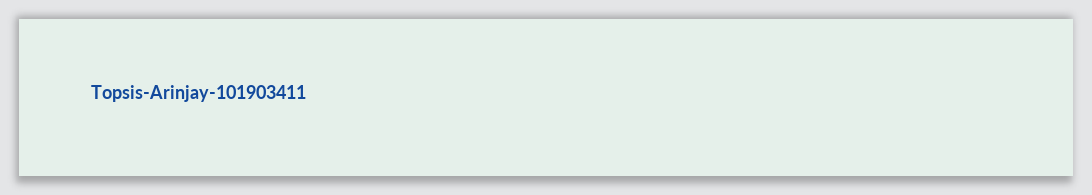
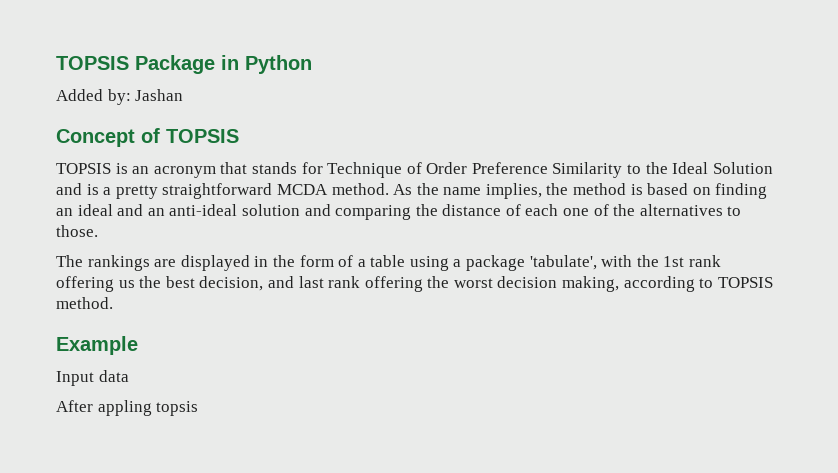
[91,85,306,102] Topsis-Arinjay-101903411 -> [56,55,312,74] [56,89,184,105] [56,128,239,147] [56,162,773,178] [56,183,768,199] [56,204,742,220] [56,225,98,237] [56,255,722,271] [56,276,773,292] [56,297,113,309] [56,336,138,355] [56,370,129,386] [56,400,199,416] TOPSIS Package in Python // Added by: Jashan // Concept of TOPSIS // TOPSIS is an acronym that stands for Technique of Order Preference Similarity to the Ideal Solution and is a pretty straightforward MCDA method. As the name implies, the method is based on finding an ideal and an anti-ideal solution and comparing the distance of each one of the alternatives to those. // The rankings are displayed in the form of a table using a package 'tabulate', with the 1st rank offering us the best decision, and last rank offering the worst decision making, according to TOPSIS method. // Example // Input data // After appling topsis

